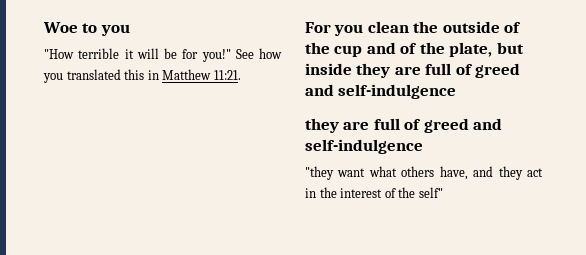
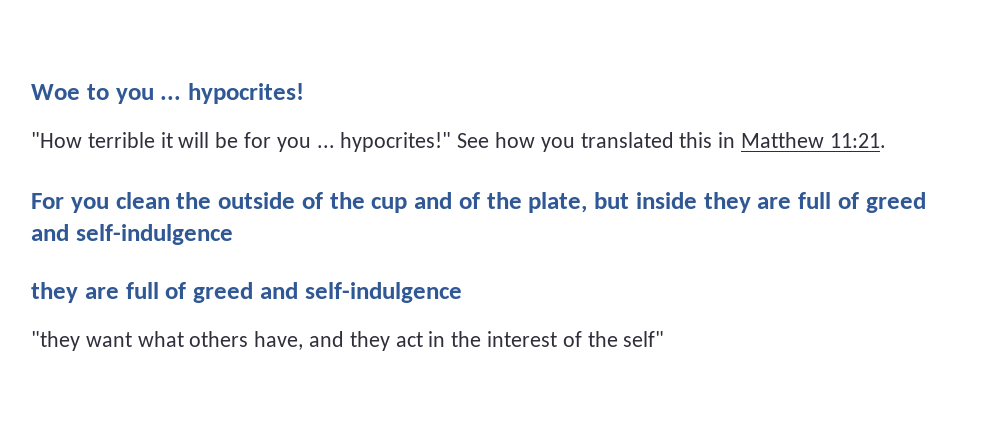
(130, 30) none -> [160,83,304,104] ... hypocrites!
[201,49,231,62] you!" -> [276,132,452,152] you ... hypocrites!"

